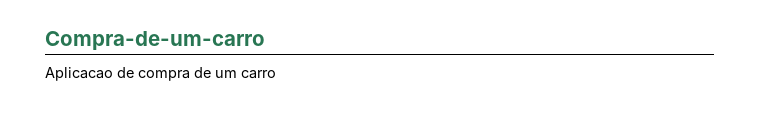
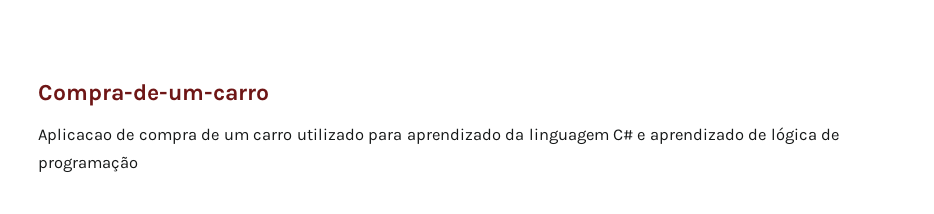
(276, 74) none -> [296,127,840,145] [38,156,138,173] utilizado para aprendizado da linguagem C# e aprendizado de lógica de programação

